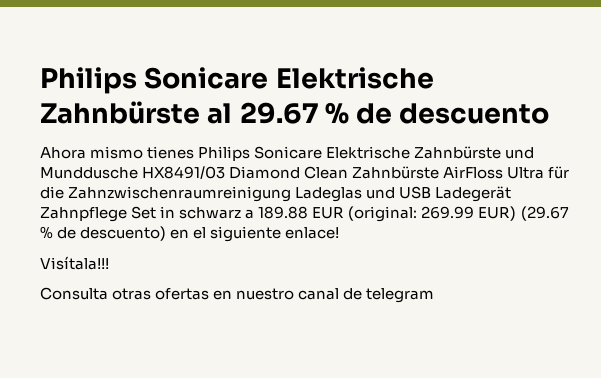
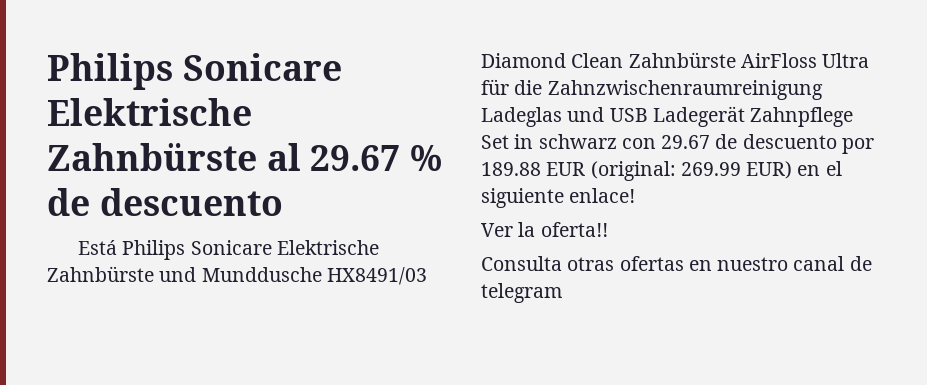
[40,146,195,159] Ahora mismo tienes -> [78,240,118,255] Está
[245,209,255,219] a -> [621,134,874,154] con 29.67 de descuento por
[520,206,569,221] [40,226,167,241] (29.67 % de descuento) -> (793, 170) none
[40,256,109,270] Visítala!!! -> [481,222,608,237] Ver la oferta!!

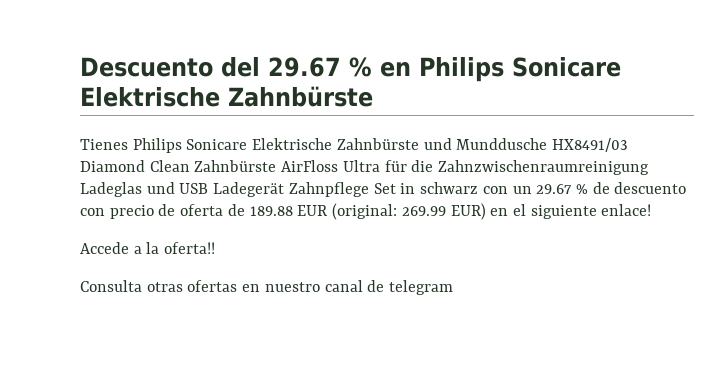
[47,53,342,90] [47,98,252,126] [47,143,442,171] [47,188,283,216] [78,240,118,255] Philips Sonicare Elektrische Zahnbürste al 29.67 % de descuento // Está -> [80,57,621,82] [80,86,373,107] [80,139,128,150] Descuento del 29.67 % en Philips Sonicare Elektrische Zahnbürste // Tienes
[661,134,874,154] 29.67 de descuento por -> [512,182,687,194] [80,204,245,219] un 29.67 % de descuento con precio de oferta de
[481,223,513,237] Ver -> [80,242,142,254] Accede a

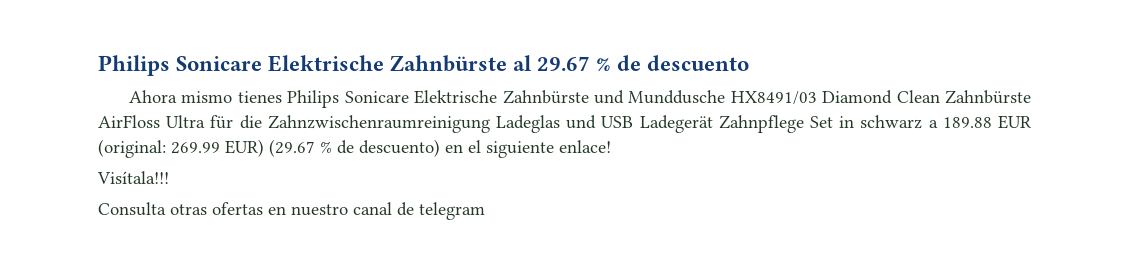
[80,57,621,82] [80,86,373,107] [80,139,128,150] Descuento del 29.67 % en Philips Sonicare Elektrische Zahnbürste // Tienes -> [98,55,749,76] [129,90,282,103] Philips Sonicare Elektrische Zahnbürste al 29.67 % de descuento // Ahora mismo tienes
[482,182,687,194] [80,204,245,219] con un 29.67 % de descuento con precio de oferta de -> [928,120,938,128] a
(486, 211) none -> [269,139,440,157] (29.67 % de descuento)
[80,242,216,254] Accede a la oferta!! -> [97,171,169,184] Visítala!!!

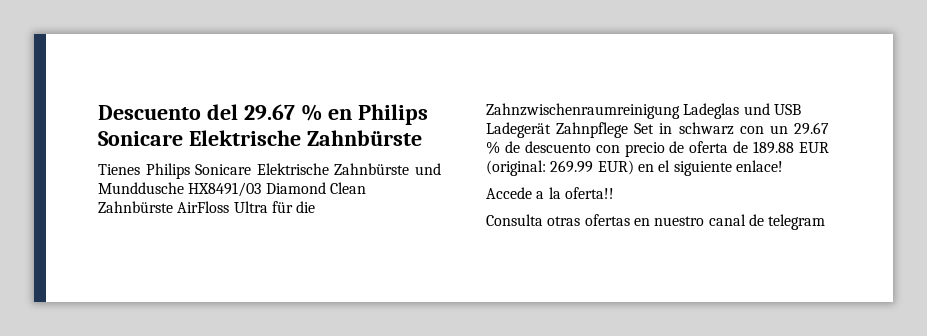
[98,55,749,76] [129,90,282,103] Philips Sonicare Elektrische Zahnbürste al 29.67 % de descuento // Ahora mismo tienes -> [98,104,428,125] [98,130,422,146] [98,164,140,175] Descuento del 29.67 % en Philips Sonicare Elektrische Zahnbürste // Tienes
[928,120,938,128] a -> [739,122,829,135] [486,141,749,157] con un 29.67 % de descuento con precio de oferta de
[269,139,440,157] (29.67 % de descuento) -> (634, 167) none
[97,171,169,184] Visítala!!! -> [486,187,614,199] Accede a la oferta!!

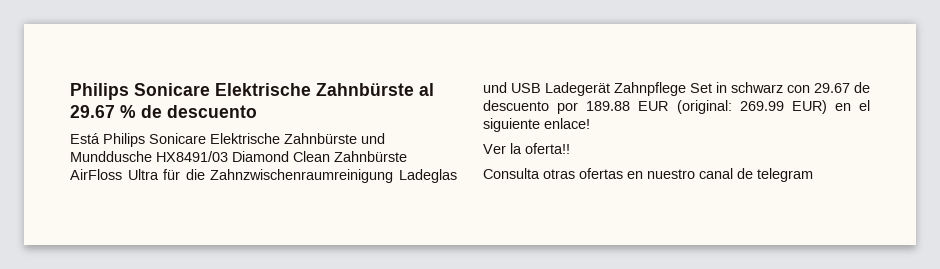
[98,104,428,125] [98,130,422,146] [98,164,140,175] Descuento del 29.67 % en Philips Sonicare Elektrische Zahnbürste // Tienes -> [70,83,434,100] [70,105,257,118] [70,133,100,144] Philips Sonicare Elektrische Zahnbürste al 29.67 % de descuento // Está
[769,122,829,135] [486,141,749,157] un 29.67 % de descuento con precio de oferta de -> [814,82,870,93] [483,100,579,114] 29.67 de descuento por
[486,187,545,199] Accede a -> [483,144,506,154] Ver

